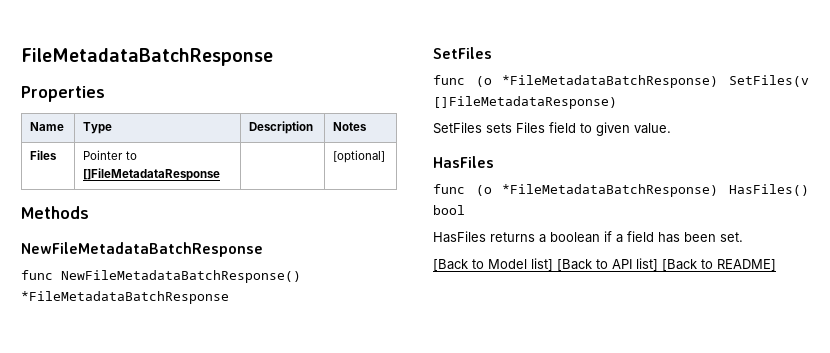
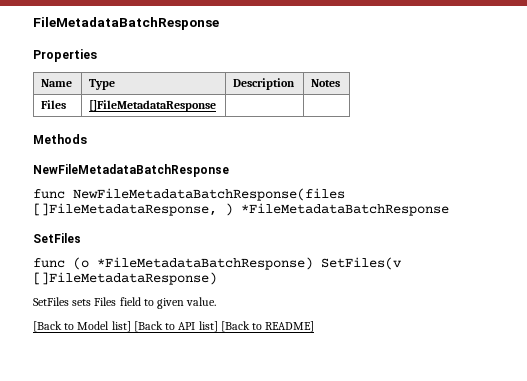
[83,150,137,160] Pointer to -> (67, 104) none
[333,150,386,163] [optional] -> (217, 106) none
[61,270,301,283] NewFileMetadataBatchResponse() -> [73,188,345,201] [33,203,233,216] NewFileMetadataBatchResponse(files []FileMetadataResponse, )
[433,156,494,168] [433,184,809,197] [433,205,465,215] [433,231,743,243] // HasFiles // func (o *FileMetadataBatchResponse) HasFiles() bool // HasFiles returns a boolean if a field has been set. -> (217, 301) none

